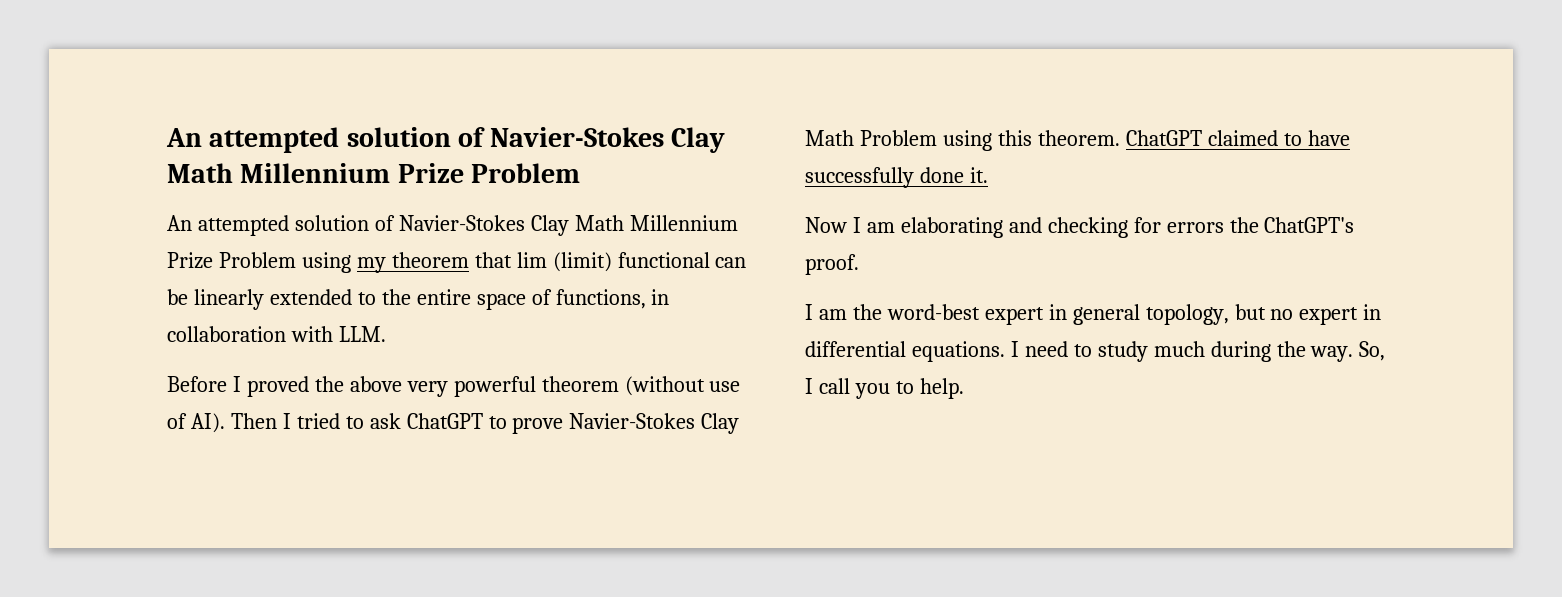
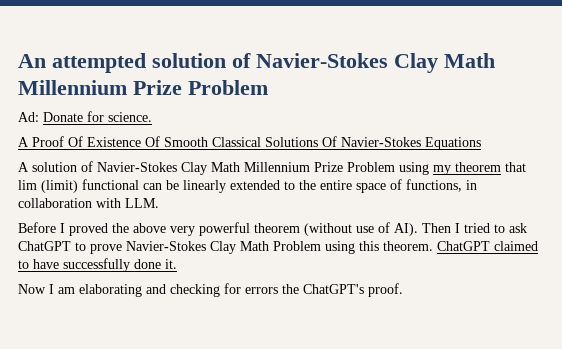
[167,215,289,236] An attempted -> [18,111,152,122] [18,136,481,150] [18,162,29,172] Ad: Donate for science. // A Proof Of Existence Of Smooth Classical Solutions Of Navier-Stokes Equations // A
[805,304,1382,325] [805,341,1386,362] [805,378,964,399] // I am the word-best expert in general topology, but no expert in differential equations. I need to study much during the way. So, I call you to help. -> (403, 290) none

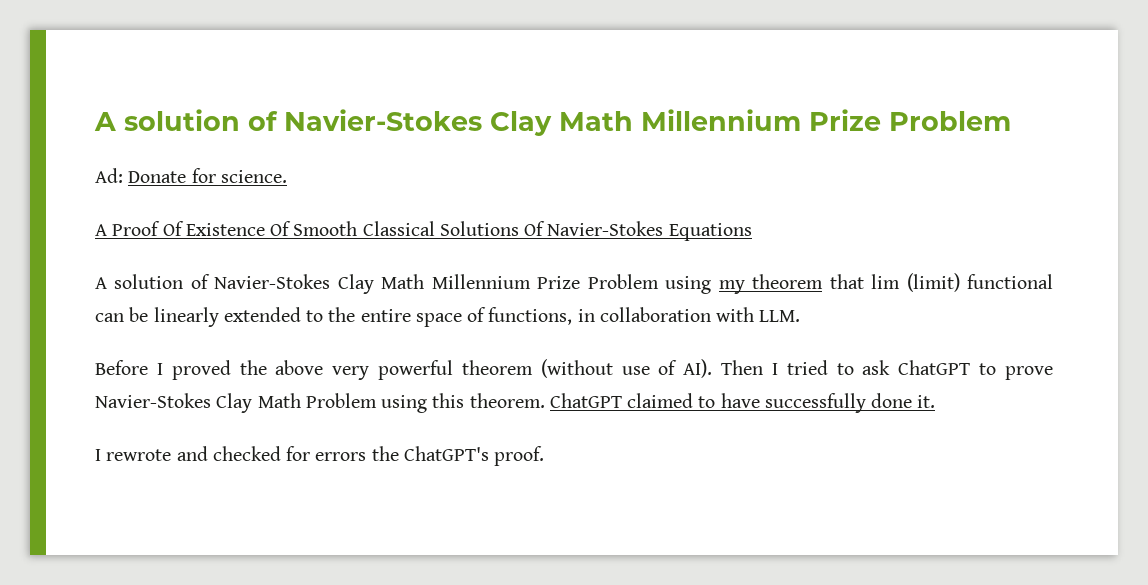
[18,53,146,73] An attempted -> [94,112,116,131] A
[18,284,220,297] Now I am elaborating and checking -> [95,446,281,461] I rewrote and checked

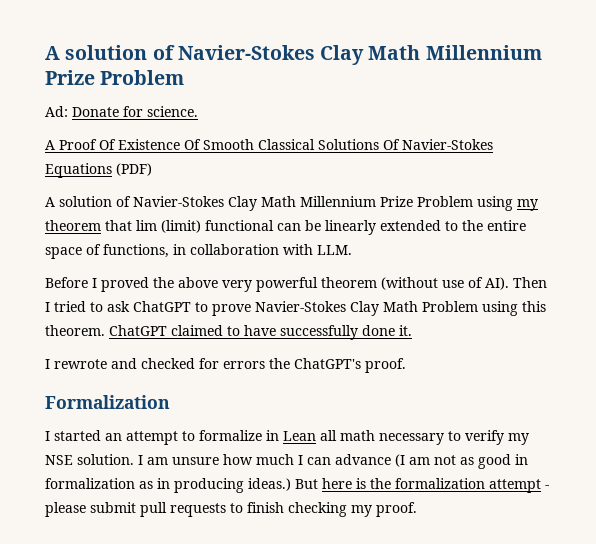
(752, 232) none -> [116,163,152,176] (PDF)
(545, 456) none -> [45,395,170,409] [45,430,529,445] [45,454,528,469] [45,478,549,493] [45,502,417,517] // Formalization // I started an attempt to formalize in Lean all math necessary to verify my NSE solution. I am unsure how much I can advance (I am not as good in formalization as in producing ideas.) But here is the formalization attempt - please submit pull requests to finish checking my proof.

